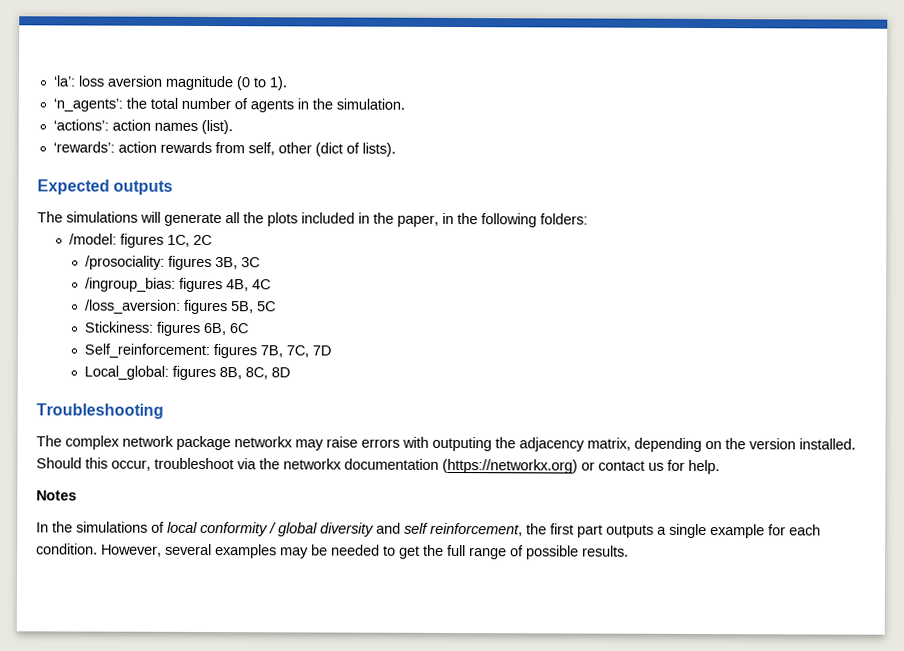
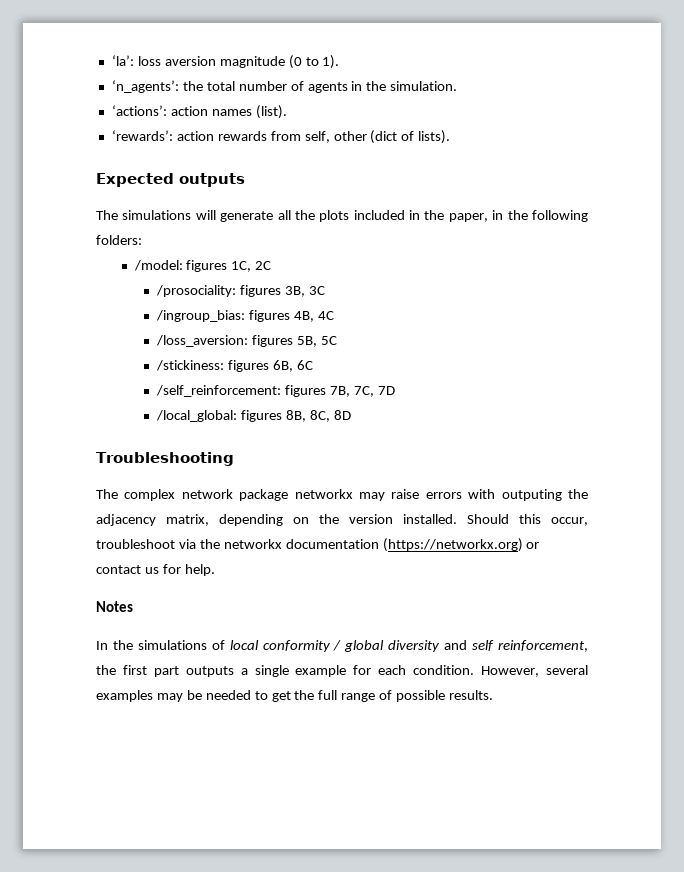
[84,321,155,333] Stickiness: -> [156,360,225,371] /stickiness:
[84,343,211,359] Self_reinforcement: -> [156,385,282,397] /self_reinforcement:
[84,365,170,380] Local_global: -> [156,410,238,422] /local_global:

